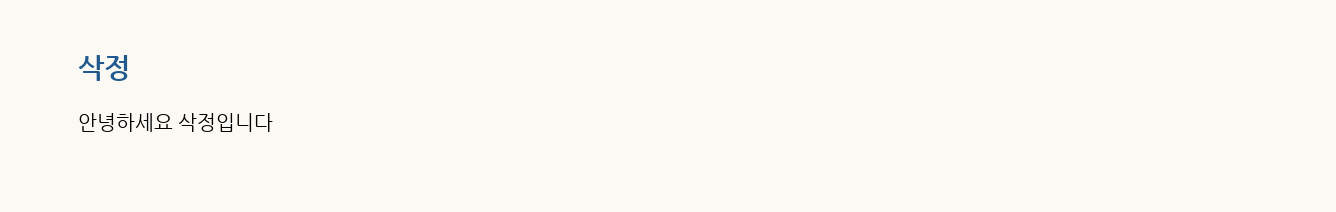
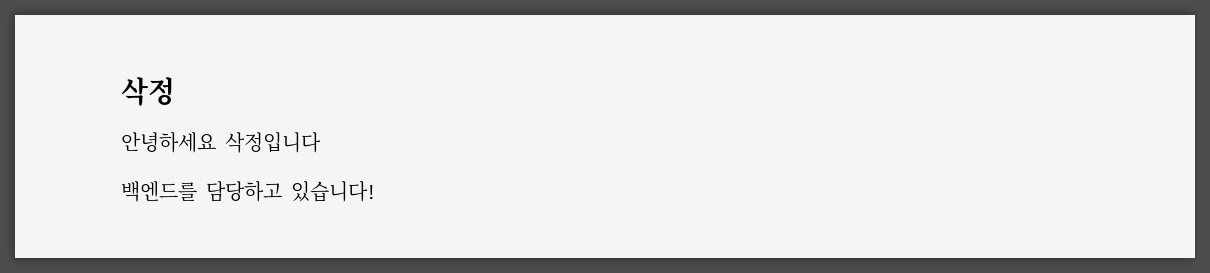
(274, 122) none -> [121,181,376,202] // 백엔드를 담당하고 있습니다!

